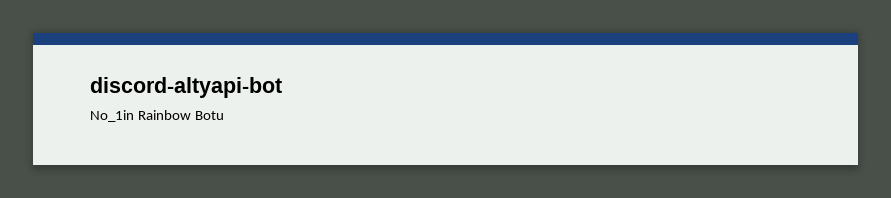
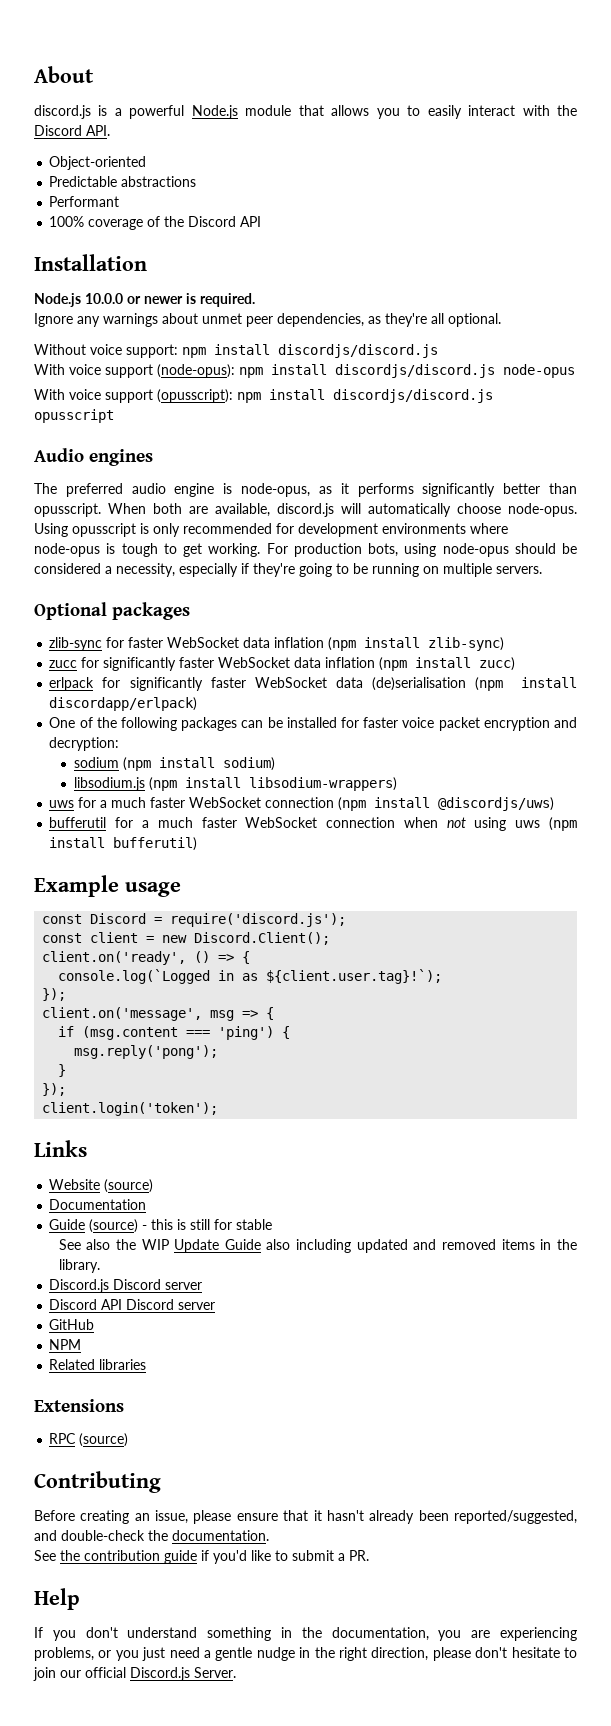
[90,77,282,98] [90,110,224,122] discord-altyapi-bot // No_1in Rainbow Botu -> [34,66,94,83] [34,105,577,119] [34,125,110,136] [49,156,147,170] [49,176,197,187] [49,196,120,207] [49,216,262,230] [34,254,147,271] [34,293,255,307] [34,313,501,327] [34,344,438,358] [34,364,575,378] [34,389,493,403] [34,409,114,423] [34,448,154,466] [34,483,577,497] [34,503,577,517] [34,523,508,537] [34,543,577,557] [34,563,542,577] [34,602,191,620] [49,637,505,651] [49,657,516,671] [49,677,577,691] [49,697,198,711] [49,717,577,731] [49,737,120,751] [74,757,276,771] [74,777,398,791] [49,797,555,811] [49,817,578,831] [49,837,198,851] [34,875,181,897] [42,913,347,927] [42,932,331,945] [42,951,251,965] [58,969,443,984] [42,988,67,1001] [42,1007,275,1021] [58,1026,291,1040] [74,1045,219,1059] [58,1064,67,1077] [42,1083,67,1096] [42,1102,219,1116] [34,1140,87,1157] [49,1179,154,1193] [49,1199,147,1210] [49,1219,273,1233] [58,1239,577,1253] [58,1259,100,1273] [49,1279,203,1293] [49,1299,216,1310] [49,1319,95,1330] [49,1339,82,1350] [49,1359,147,1370] [34,1399,124,1412] [49,1433,129,1447] [34,1471,161,1493] [34,1510,577,1524] [34,1530,269,1541] [34,1550,369,1564] [34,1588,80,1610] [34,1627,577,1641] [34,1647,577,1661] [33,1667,236,1681] About // discord.js is a powerful Node.js module that allows you to easily interact with the Discord API. // Object-oriented // Predictable abstractions // Performant // 100% coverage of the Discord API // Installation // Node.js 10.0.0 or newer is required. // Ignore any warnings about unmet peer dependencies, as they're all optional. // Without voice support: npm install discordjs/discord.js // With voice support (node-opus): npm install discordjs/discord.js node-opus // With voice support (opusscript): npm install discordjs/discord.js opusscript // Audio engines // The preferred audio engine is node-opus, as it performs significantly better than opusscript. When both are available, discord.js will automatically choose node-opus. Using opusscript is only recommended for development environments where node-opus is tough to get working. For production bots, using node-opus should be considered a necessity, especially if they're going to be running on multiple servers. // Optional packages // zlib-sync for faster WebSocket data inflation (npm install zlib-sync) // zucc for significantly faster WebSocket data inflation (npm install zucc) // erlpack for significantly faster WebSocket data (de)serialisation (npm install discordapp/erlpack) // One of the following packages can be installed for faster voice packet encryption and decryption: // sodium (npm install sodium) // libsodium.js (npm install libsodium-wrappers) // uws for a much faster WebSocket connection (npm install @discordjs/uws) // bufferutil for a much faster WebSocket connection when not using uws (npm install bufferutil) // Example usage // const Discord = require('discord.js'); // const client = new Discord.Client(); // client.on('ready', () => { // console.log(`Logged in as ${client.user.tag}!`); // }); // client.on('message', msg => { // if (msg.content === 'ping') { // msg.reply('pong'); // } // }); // client.login('token'); // Links // Website (source) // Documentation // Guide (source) - this is still for stable // See also the WIP Update Guide also including updated and removed items in the library. // Discord.js Discord server // Discord API Discord server // GitHub // NPM // Related libraries // Extensions // RPC (source) // Contributing // Before creating an issue, please ensure that it hasn't already been reported/suggested, and double-check the documentation. // See the contribution guide if you'd like to submit a PR. // Help // If you don't understand something in the documentation, you are experiencing problems, or you just need a gentle nudge in the right direction, please don't hesitate to join our official Discord.js Server.

